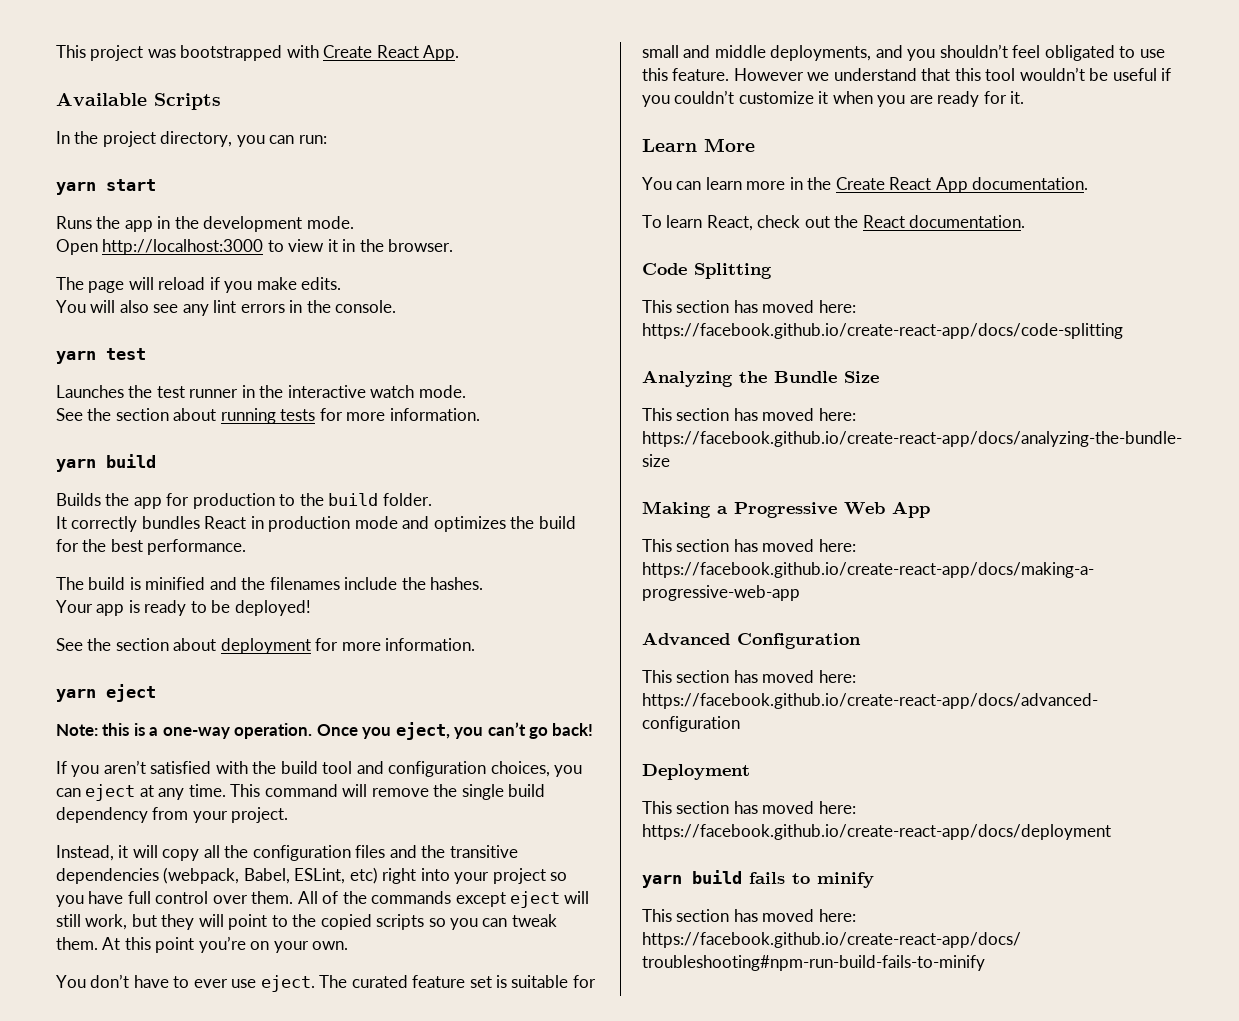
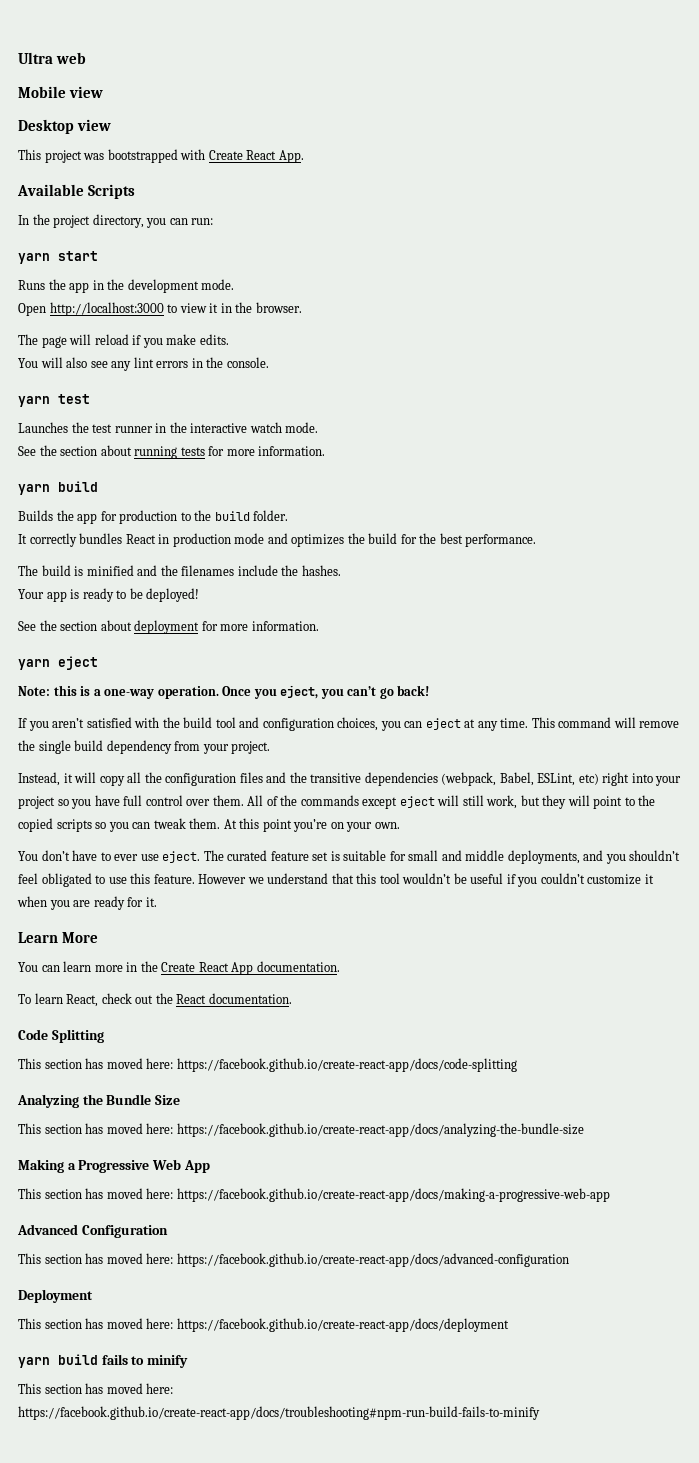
(56, 51) none -> [18,52,87,64] [18,86,103,98] [18,119,111,134] Ultra web // Mobile view // Desktop view //

